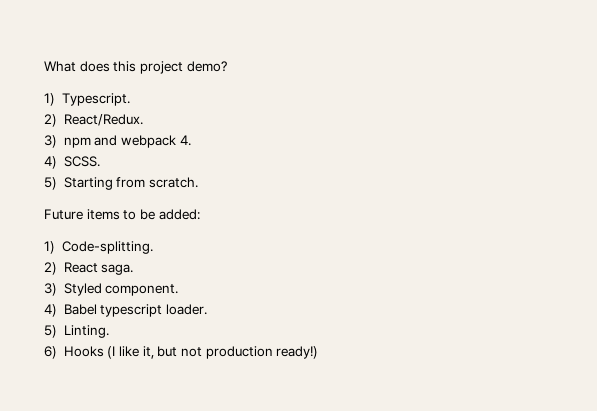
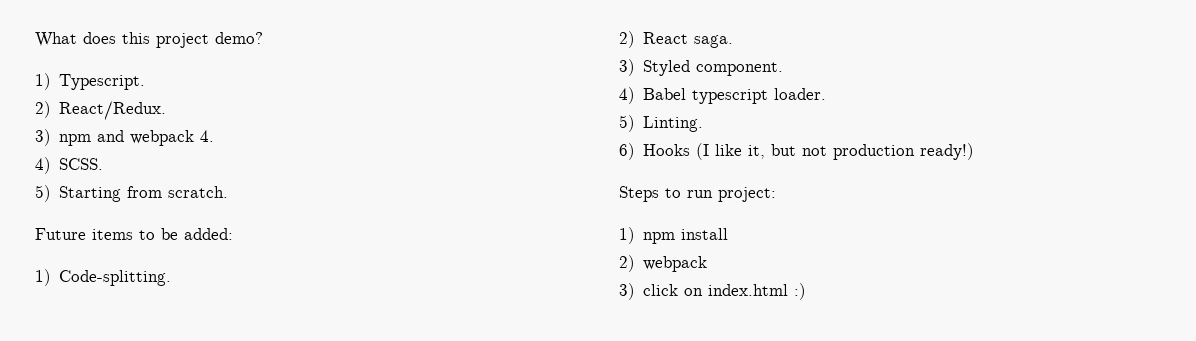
(319, 352) none -> [619,186,776,202] [619,227,729,244] [619,255,708,272] [619,283,807,300] // Steps to run project: // 1) npm install // 2) webpack // 3) click on index.html :)

